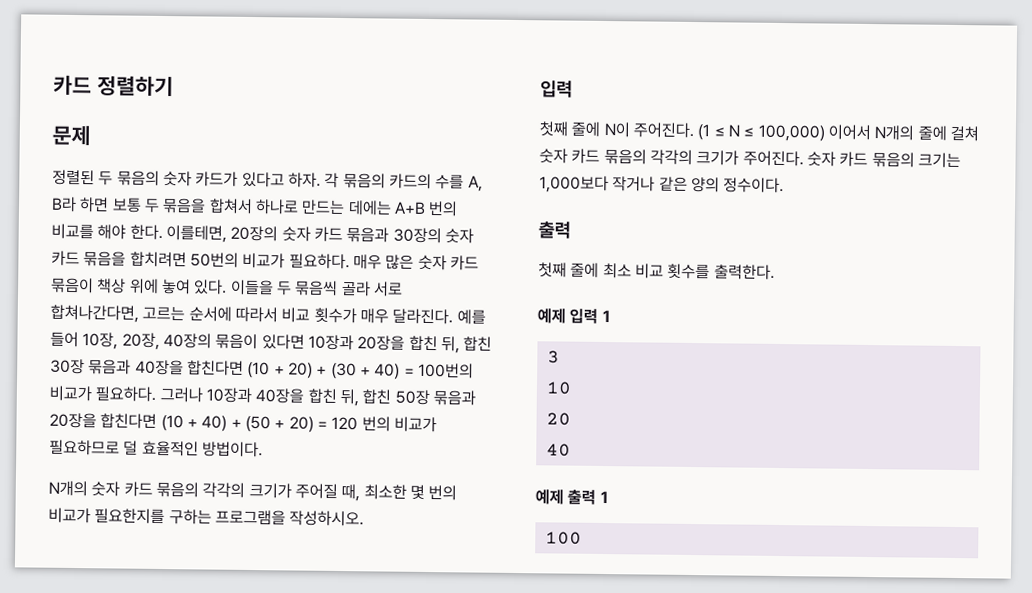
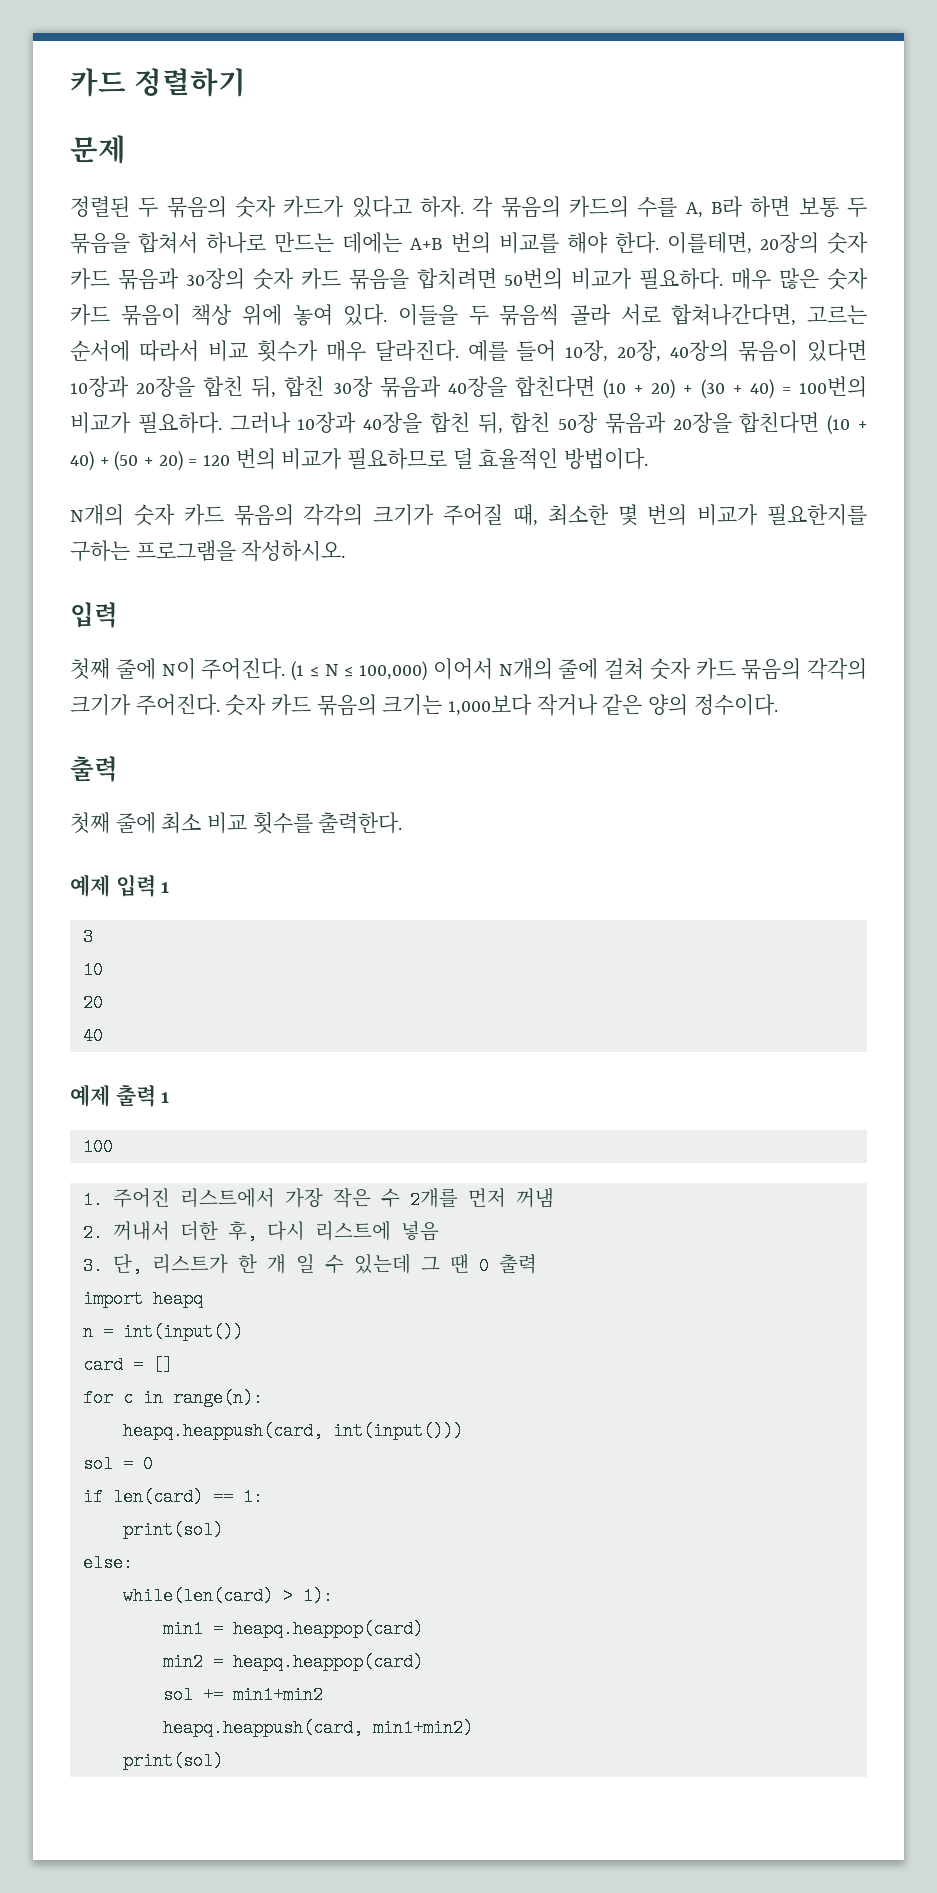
(582, 538) none -> [82,1188,554,1209] [82,1221,439,1242] [82,1254,537,1275] [82,1290,203,1308] [82,1323,243,1341] [82,1356,173,1374] [82,1389,263,1407] [122,1422,463,1440] [82,1455,153,1473] [82,1488,263,1506] [122,1521,223,1539] [82,1554,133,1572] [122,1587,333,1605] [162,1620,423,1638] [162,1653,423,1671] [162,1686,323,1704] [162,1719,473,1737] [122,1752,223,1770] // 1. 주어진 리스트에서 가장 작은 수 2개를 먼저 꺼냄 // 2. 꺼내서 더한 후, 다시 리스트에 넣음 // 3. 단, 리스트가 한 개 일 수 있는데 그 땐 0 출력 // import heapq // n = int(input()) // card = [] // for c in range(n): // heapq.heappush(card, int(input())) // sol = 0 // if len(card) == 1: // print(sol) // else: // while(len(card) > 1): // min1 = heapq.heappop(card) // min2 = heapq.heappop(card) // sol += min1+min2 // heapq.heappush(card, min1+min2) // print(sol)

